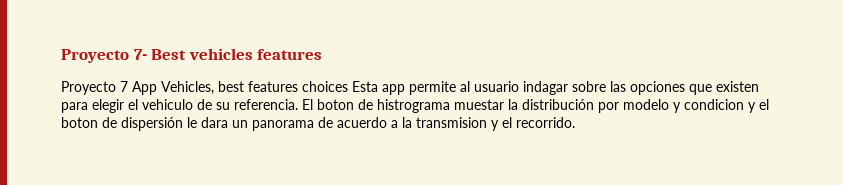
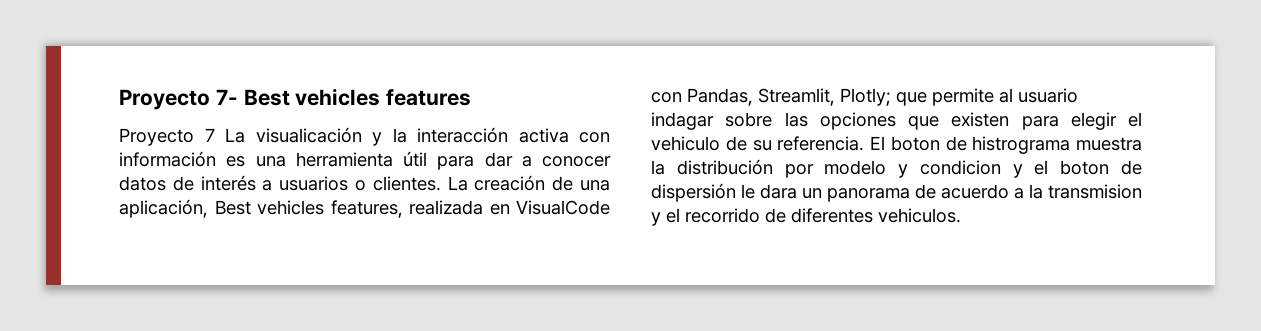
[132,81,405,95] App Vehicles, best features choices Esta app -> [225,127,610,146] [119,151,611,170] [119,175,611,191] [119,199,610,218] [651,88,927,106] La visualicación y la interacción activa con información es una herramienta útil para dar a conocer datos de interés a usuarios o clientes. La creación de una aplicación, Best vehicles features, realizada en VisualCode con Pandas, Streamlit, Plotly; que
[454,99,504,110] muestar -> [1076,137,1142,151] muestra
[516,117,575,128] recorrido. -> [685,208,961,223] recorrido de diferentes vehiculos.

